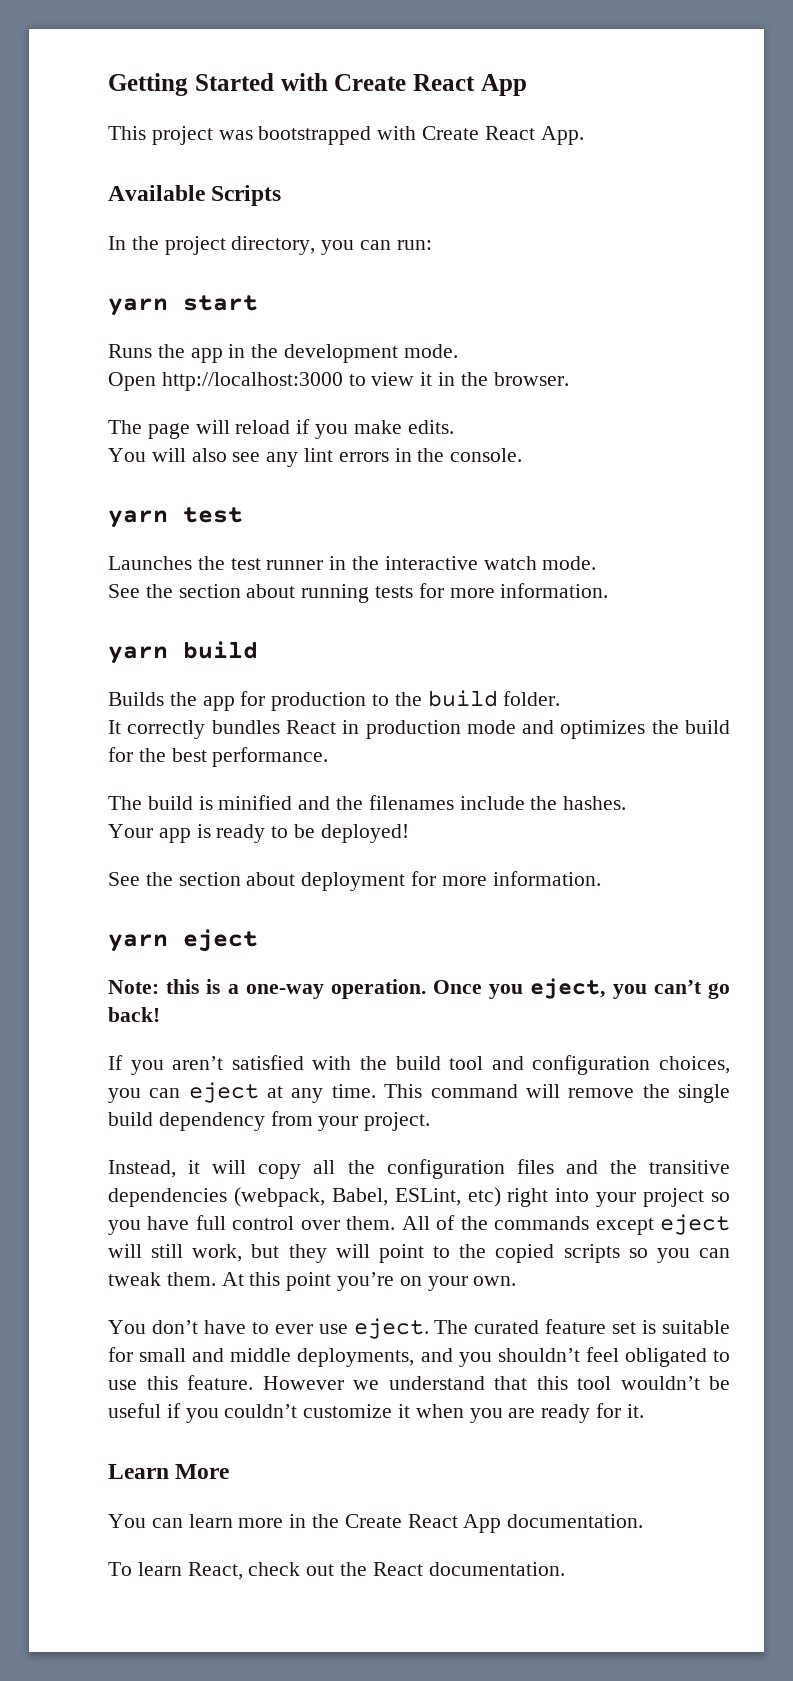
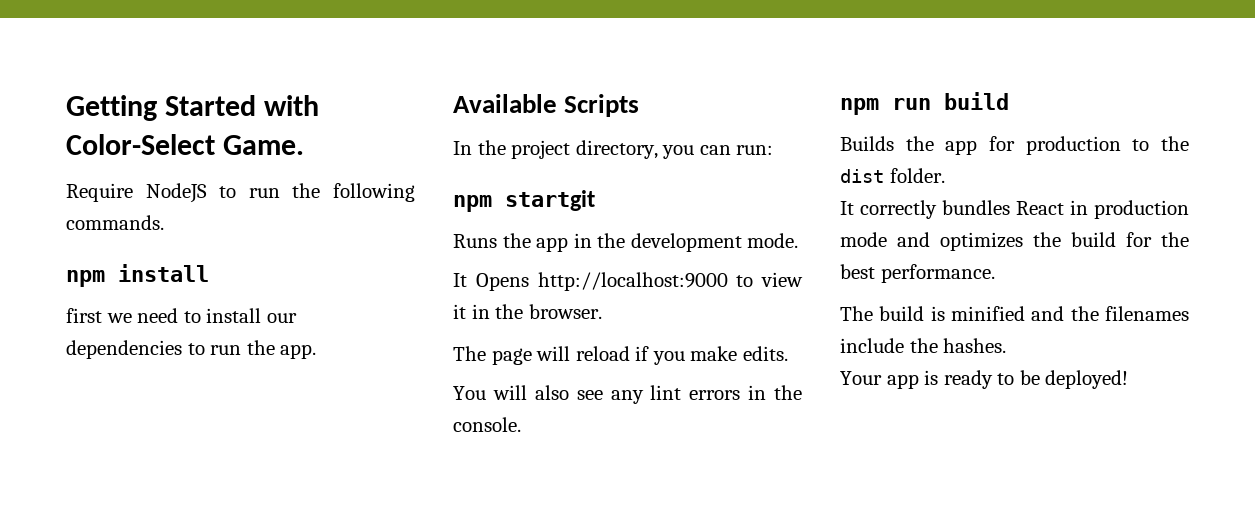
[334,74,527,96] [108,126,584,145] Create React App // This project was bootstrapped with Create React App. -> [66,134,305,155] [66,183,415,203] [66,215,164,230] [66,264,209,287] [66,308,297,323] [66,340,317,359] Color-Select Game. // Require NodeJS to run the following commands. // npm install // first we need to install our dependencies to run the app.
[108,295,258,316] yarn start -> [453,190,595,212] npm startgit
[108,372,343,391] Open http://localhost:3000 -> [453,272,728,291] It Opens http://localhost:9000
[108,507,243,528] [108,556,597,570] [108,583,609,603] [108,646,168,664] yarn test // Launches the test runner in the interactive watch mode. // See the section about running tests for more information. // yarn -> [840,98,931,115] npm run
[427,690,498,707] build -> [840,169,884,183] dist
[108,871,601,891] [108,929,258,952] [108,978,730,999] [108,1007,160,1022] [108,1055,731,1075] [108,1082,731,1103] [108,1111,431,1131] [108,1159,731,1179] [108,1187,731,1207] [108,1214,730,1235] [108,1244,730,1263] [108,1272,517,1291] [108,1318,730,1339] [108,1347,730,1367] [108,1375,730,1390] [108,1403,644,1423] [108,1464,230,1479] [108,1514,644,1533] [108,1562,565,1580] // See the section about deployment for more information. // yarn eject // Note: this is a one-way operation. Once you eject, you can’t go back! // If you aren’t satisfied with the build tool and configuration choices, you can eject at any time. This command will remove the single build dependency from your project. // Instead, it will copy all the configuration files and the transitive dependencies (webpack, Babel, ESLint, etc) right into your project so you have full control over them. All of the commands except eject will still work, but they will point to the copied scripts so you can tweak them. At this point you’re on your own. // You don’t have to ever use eject. The curated feature set is suitable for small and middle deployments, and you shouldn’t feel obligated to use this feature. However we understand that this tool wouldn’t be useful if you couldn’t customize it when you are ready for it. // Learn More // You can learn more in the Create React App documentation. // To learn React, check out the React documentation. -> (1129, 379) none

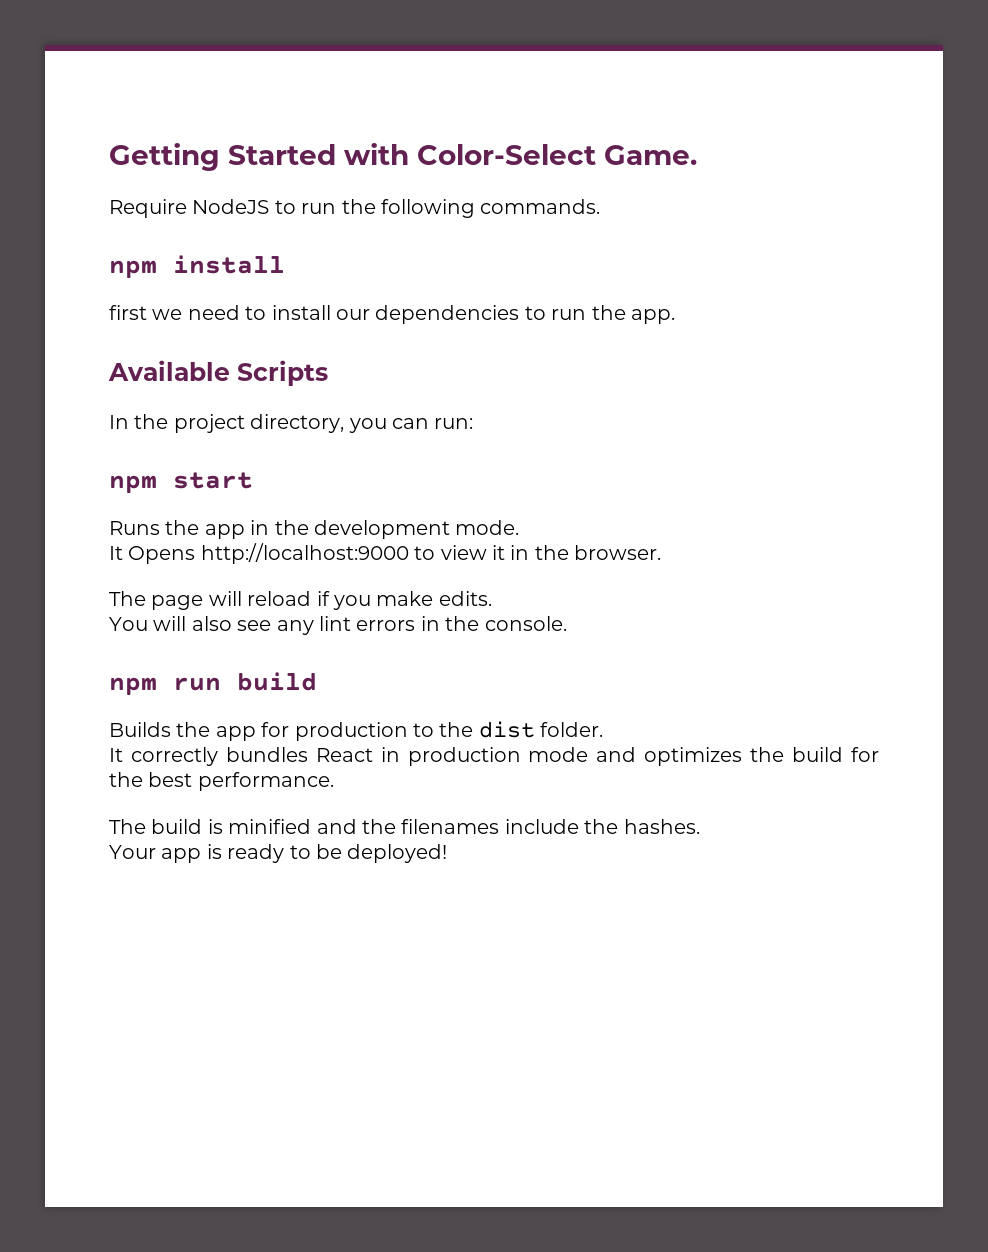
[505,190,595,211] startgit -> [173,472,253,489] start

